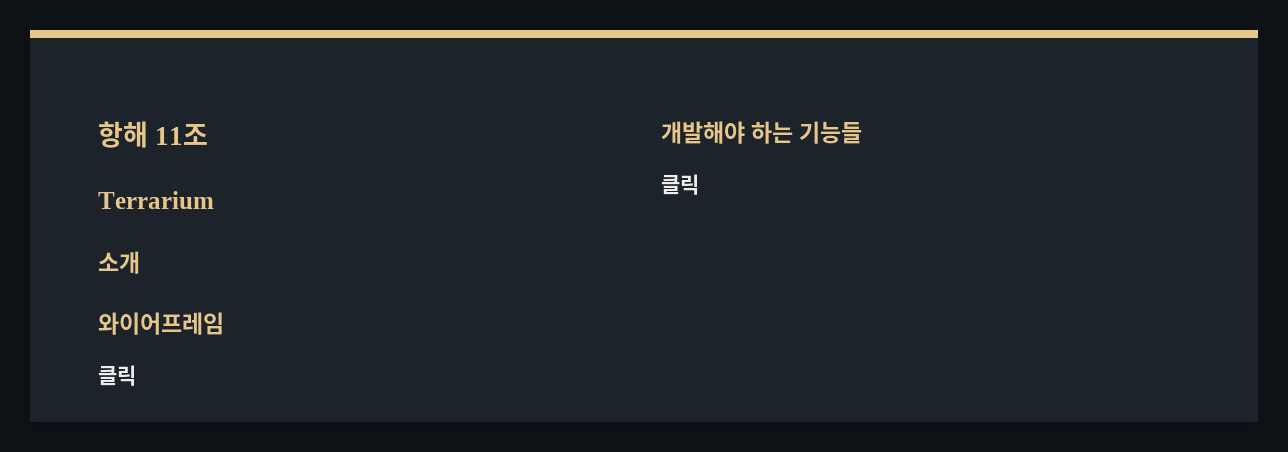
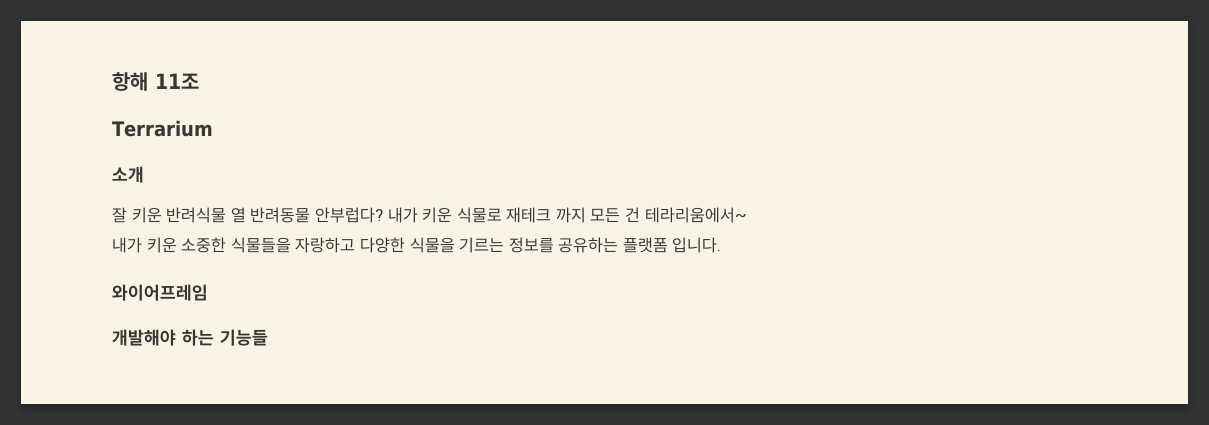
(140, 262) none -> [112,207,747,223] [112,237,722,253] // 잘 키운 반려식물 열 반려동물 안부럽다? 내가 키운 식물로 재테크 까지 모든 건 테라리움에서~ // 내가 키운 소중한 식물들을 자랑하고 다양한 식물을 기르는 정보를 공유하는 플랫폼 입니다.
[98,365,136,386] // 클릭 -> (208, 292) none
[661,174,699,195] // 클릭 -> (268, 337) none

